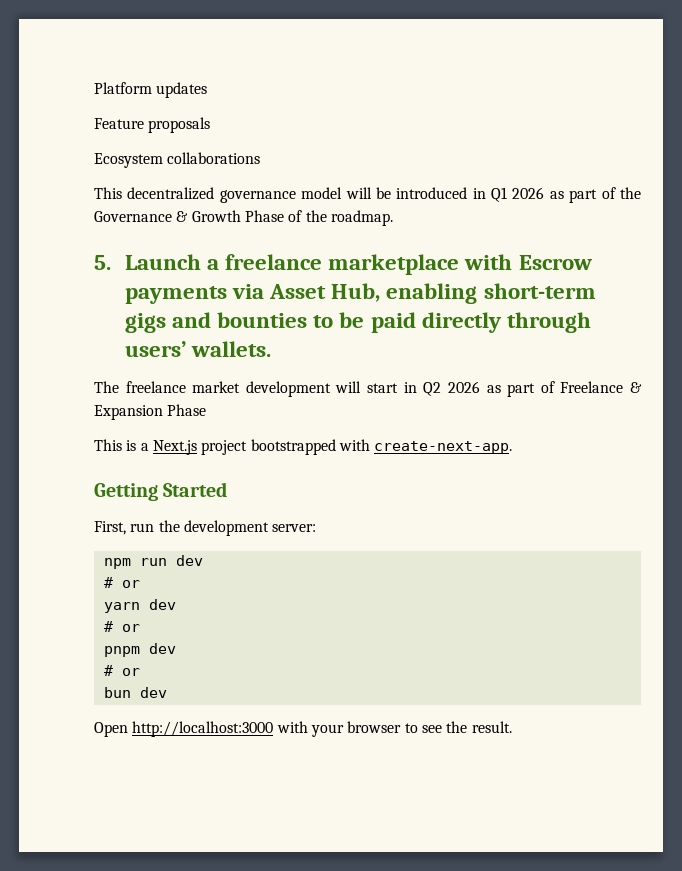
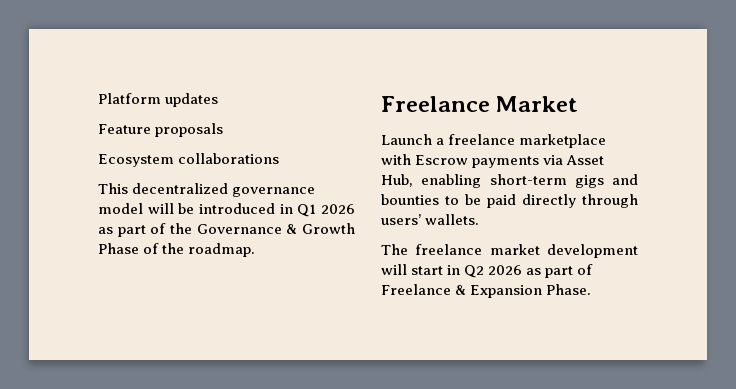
[94,255,111,270] 5. -> [381,96,579,112] Freelance Market //
[167,404,207,416] [94,439,513,455] [94,482,228,501] [94,520,317,536] [103,555,203,569] [103,577,140,588] [103,599,176,613] [103,621,140,632] [103,643,176,657] [103,665,140,676] [103,687,167,698] [94,721,512,737] Phase // This is a Next.js project bootstrapped with create-next-app. // Getting Started // First, run the development server: // npm run dev // # or // yarn dev // # or // pnpm dev // # or // bun dev // Open http://localhost:3000 with your browser to see the result. -> [546,284,592,295] Phase.

